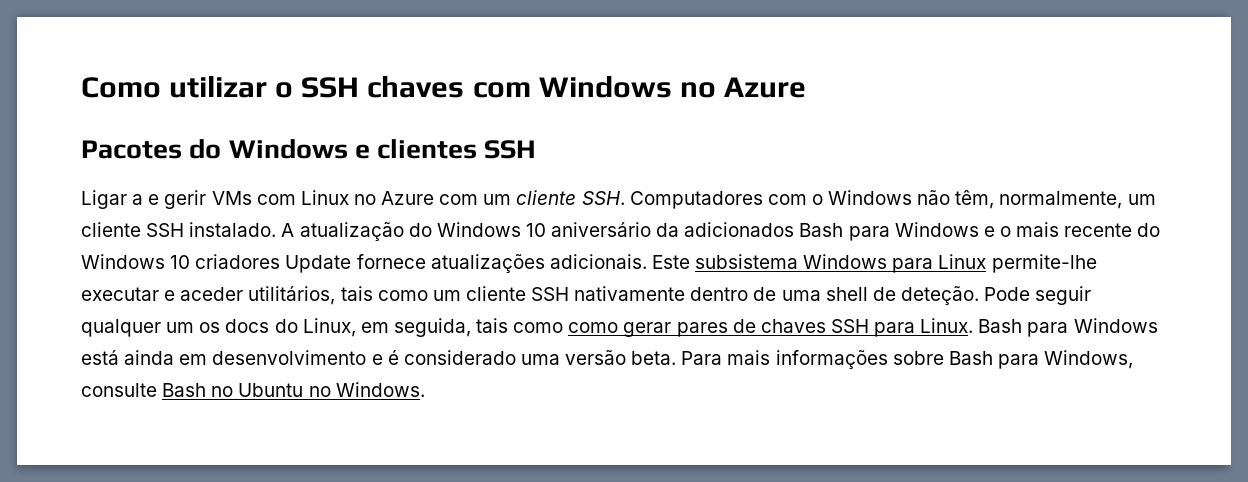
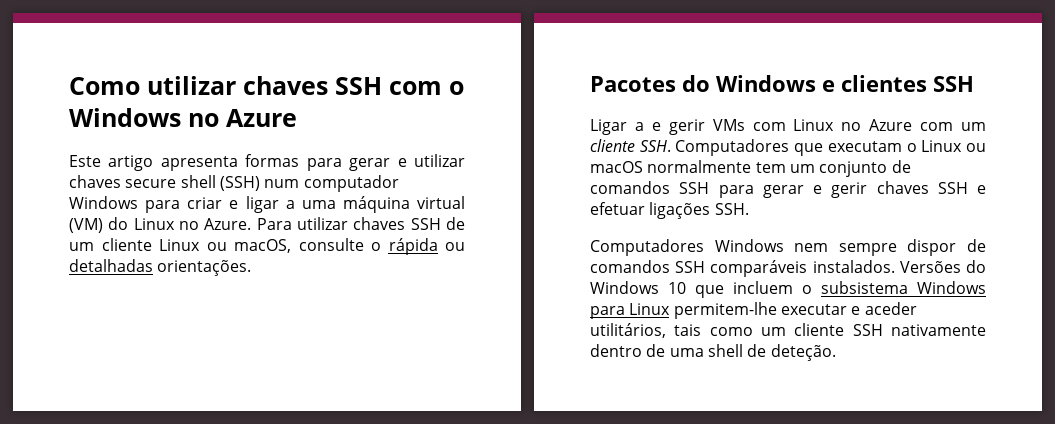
[275,76,531,98] o SSH chaves com -> [243,76,464,95] chaves SSH com o
(806, 87) none -> [69,154,465,171] [69,175,399,192] [69,196,465,213] [69,217,465,233] [69,238,465,255] [69,259,252,276] // Este artigo apresenta formas para gerar e utilizar chaves secure shell (SSH) num computador Windows para criar e ligar a uma máquina virtual (VM) do Linux no Azure. Para utilizar chaves SSH de um cliente Linux ou macOS, consulte o rápida ou detalhadas orientações.
[767,190,1156,209] [81,222,1161,241] [81,254,690,273] com o Windows não têm, normalmente, um cliente SSH instalado. A atualização do Windows 10 aniversário da adicionados Bash para Windows e o mais recente do Windows 10 criadores Update fornece atualizações adicionais. Este -> [794,140,986,156] [590,160,911,177] [590,181,986,198] [590,202,749,219] [590,239,986,256] [590,260,986,277] [590,281,812,298] que executam o Linux ou macOS normalmente tem um conjunto de comandos SSH para gerar e gerir chaves SSH e efetuar ligações SSH. // Computadores Windows nem sempre dispor de comandos SSH comparáveis instalados. Versões do Windows 10 que incluem o
[991,254,1097,273] permite-lhe -> [673,302,777,319] permitem-lhe
[984,286,1092,305] [81,318,1158,337] [81,350,1134,369] [81,382,425,397] Pode seguir qualquer um os docs do Linux, em seguida, tais como como gerar pares de chaves SSH para Linux. Bash para Windows está ainda em desenvolvimento e é considerado uma versão beta. Para mais informações sobre Bash para Windows, consulte Bash no Ubuntu no Windows. -> (836, 352) none

